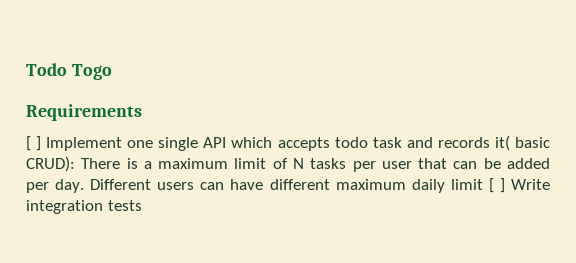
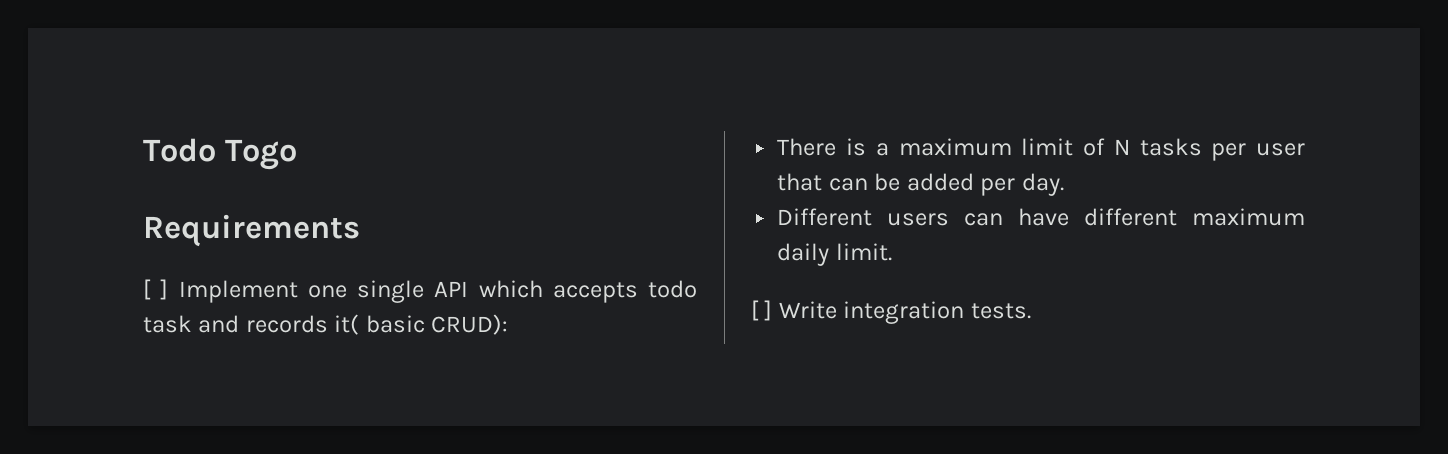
(75, 164) none -> (509, 324) //
(85, 186) none -> (1064, 184) //
[450,179,483,190] limit -> [835,243,892,261] limit. //
[107,200,142,211] tests -> [970,303,1031,319] tests.

